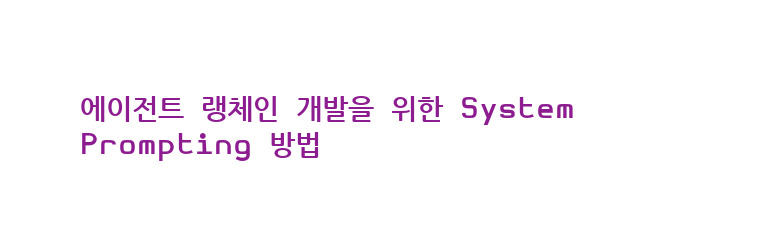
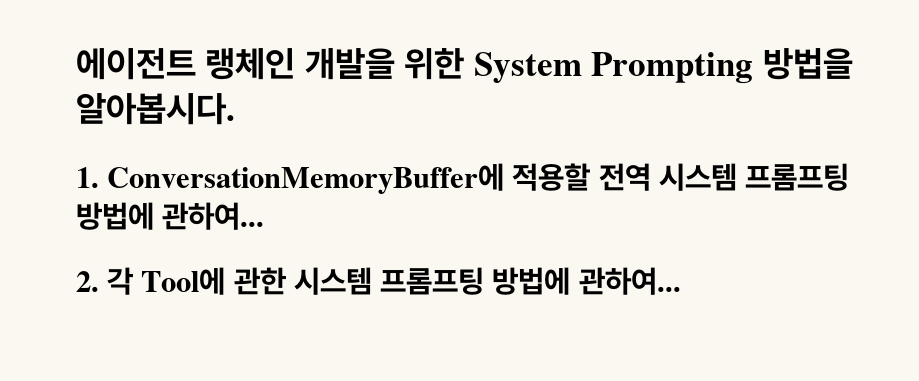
[269,132,321,158] 방법 -> [762,48,853,80] [76,93,235,125] [76,163,850,194] [76,202,265,230] [76,267,681,295] 방법을 알아봅시다. // 1. ConversationMemoryBuffer에 적용할 전역 시스템 프롬프팅 방법에 관하여... // 2. 각 Tool에 관한 시스템 프롬프팅 방법에 관하여...

